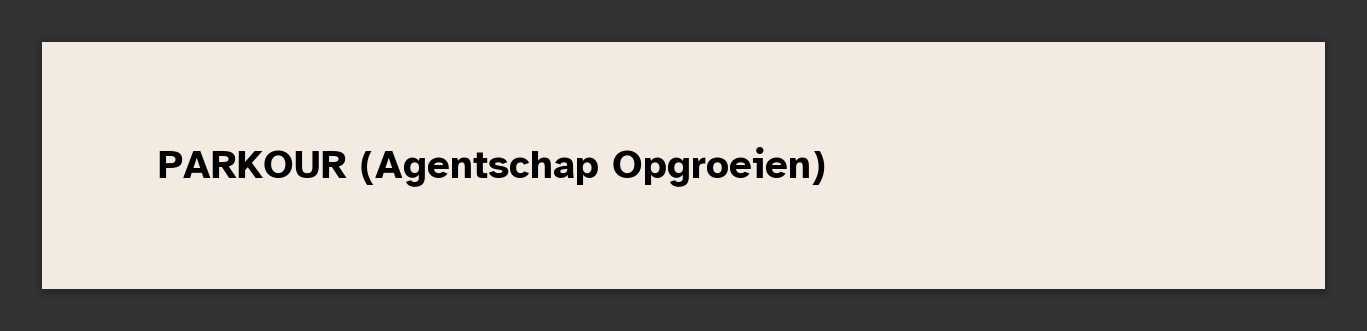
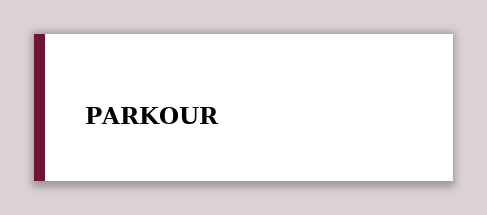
[360,147,826,187] (Agentschap Opgroeien) -> (219, 115) none

